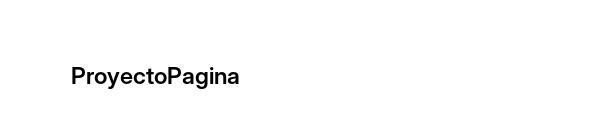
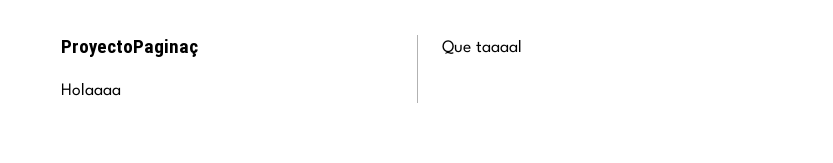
[71,67,240,89] ProyectoPagina -> [61,39,198,57] [61,82,121,96] [442,39,522,54] ProyectoPaginaç // Holaaaa // Que taaaal

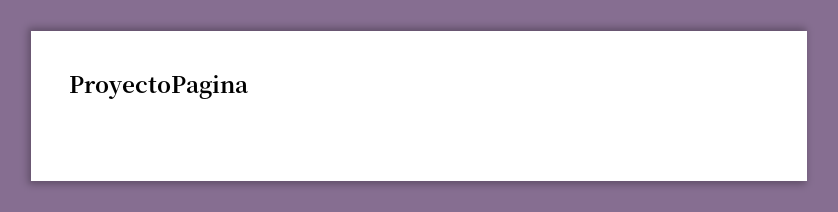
[61,39,198,57] [61,82,121,96] [442,39,522,54] ProyectoPaginaç // Holaaaa // Que taaaal -> [69,75,249,99] ProyectoPagina

